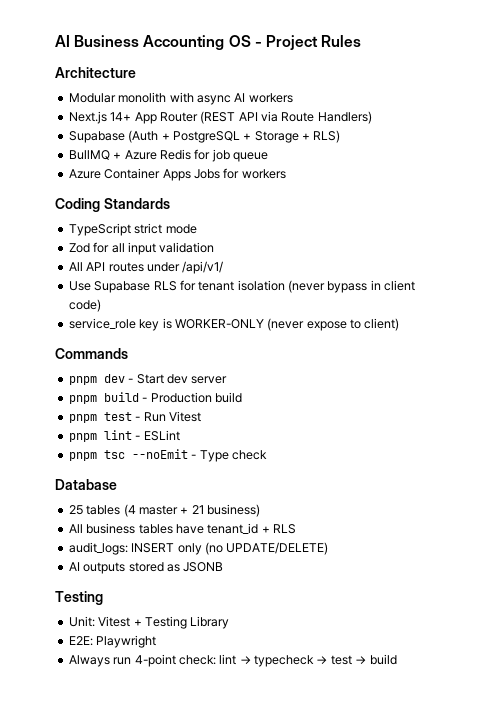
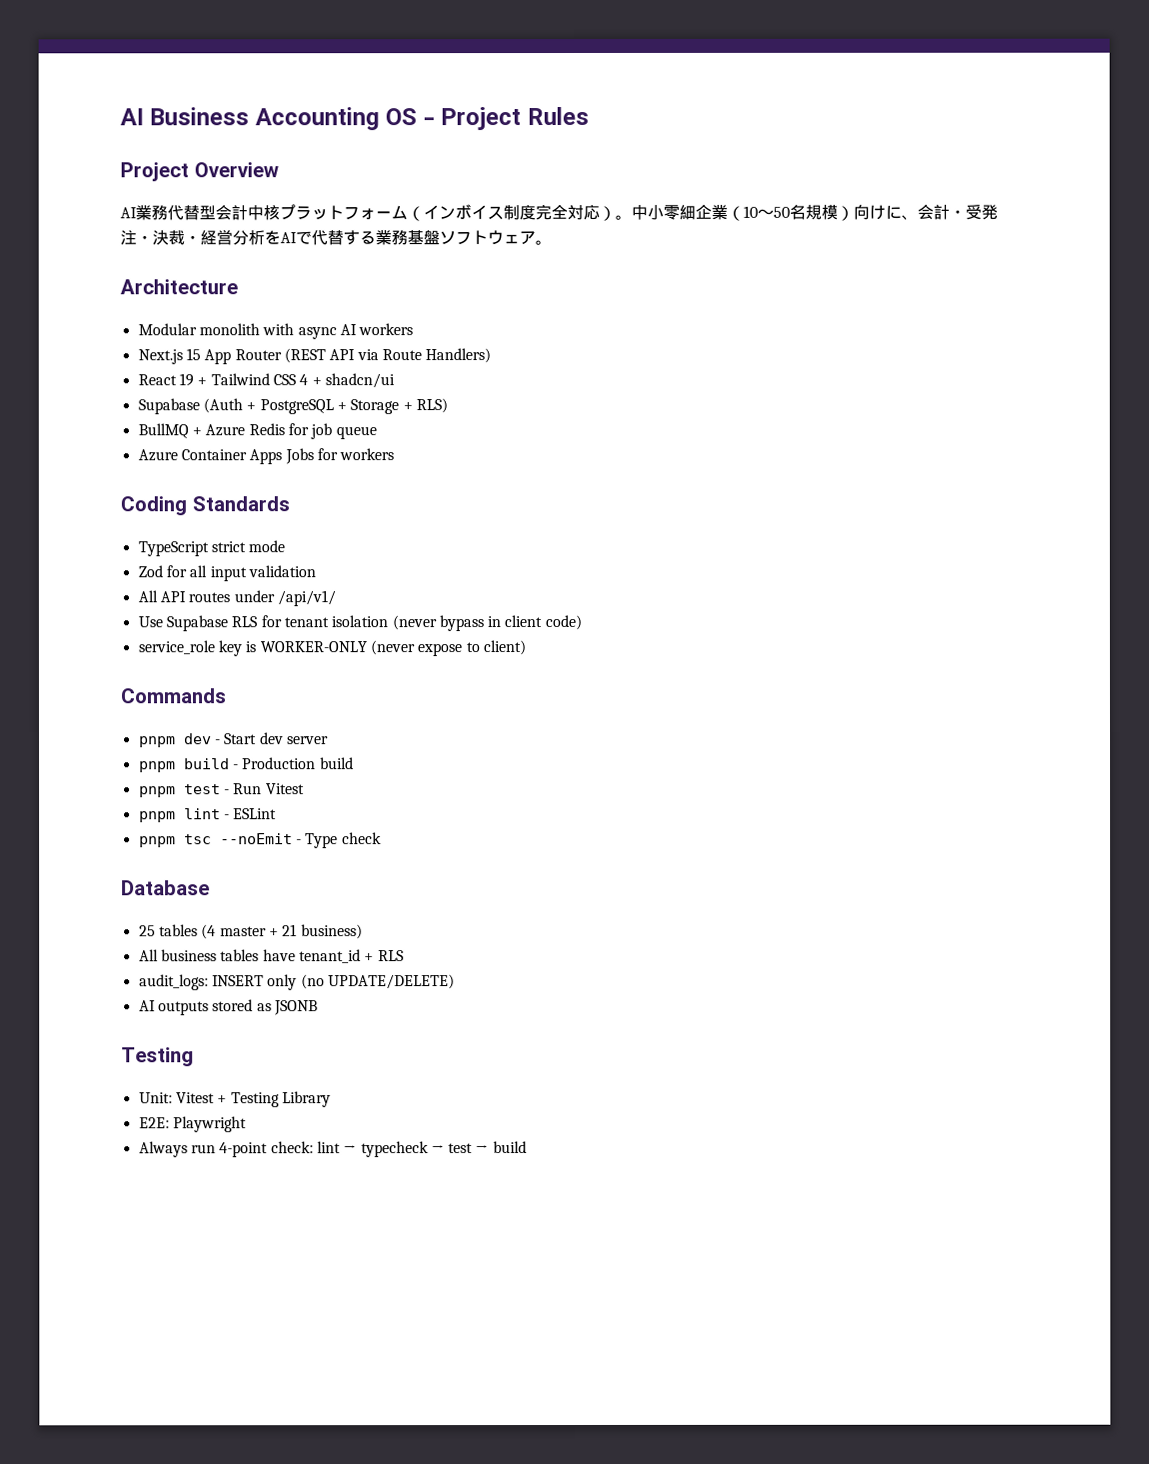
(362, 41) none -> [120,162,279,182] [120,203,998,222] [120,229,552,246] // Project Overview // AI業務代替型会計中核プラットフォーム（インボイス制度完全対応）。中小零細企業（10〜50名規模）向けに、会計・受発注・決裁・経営分析をAIで代替する業務基盤ソフトウェア。
[110,112,132,121] 14+ -> [185,348,201,361] 15
(372, 117) none -> [137,373,395,389] // React 19 + Tailwind CSS 4 + shadcn/ui

